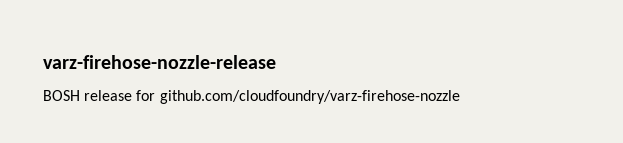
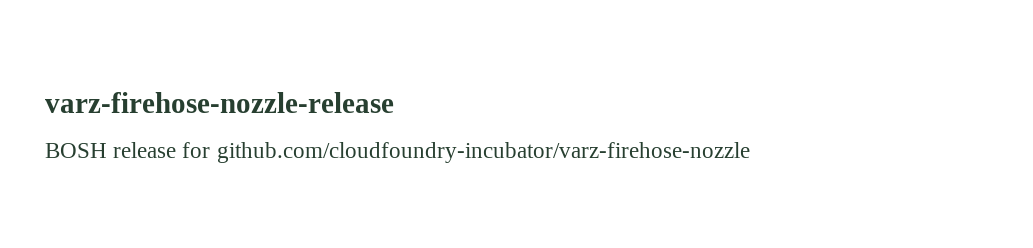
[159,90,460,104] github.com/cloudfoundry/varz-firehose-nozzle -> [216,142,750,163] github.com/cloudfoundry-incubator/varz-firehose-nozzle

